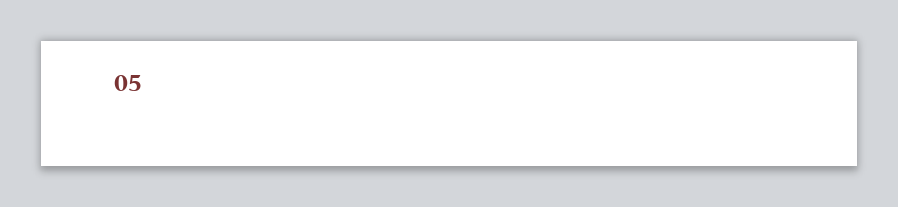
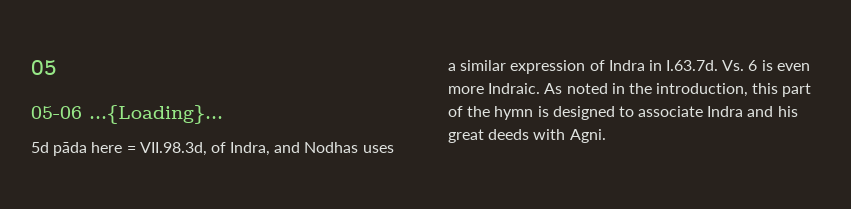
(142, 83) none -> [31,105,223,124] [31,142,394,156] [448,60,810,74] [448,83,812,97] [448,106,798,120] [448,129,606,143] // 05-06 ...{Loading}... // 5d pāda here = VII.98.3d, of Indra, and Nodhas uses a similar expression of Indra in I.63.7d. Vs. 6 is even more Indraic. As noted in the introduction, this part of the hymn is designed to associate Indra and his great deeds with Agni.

